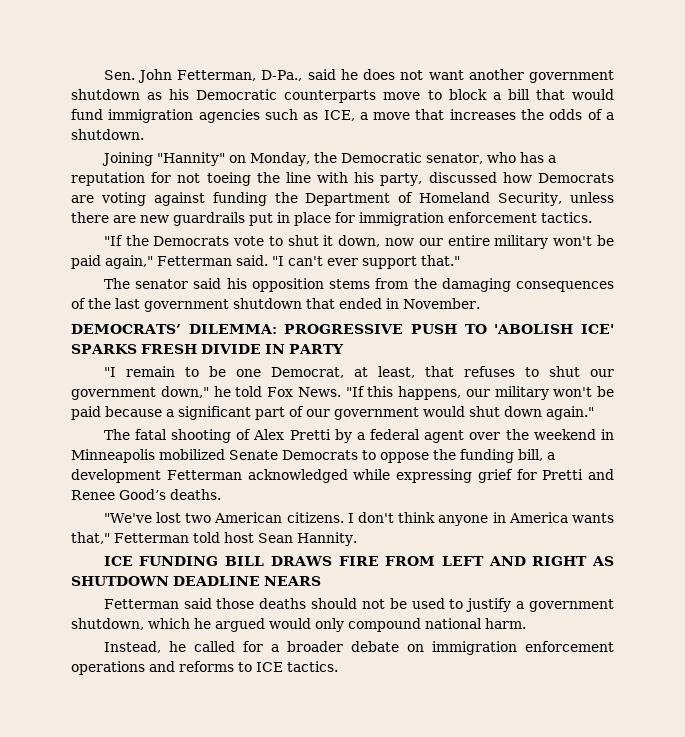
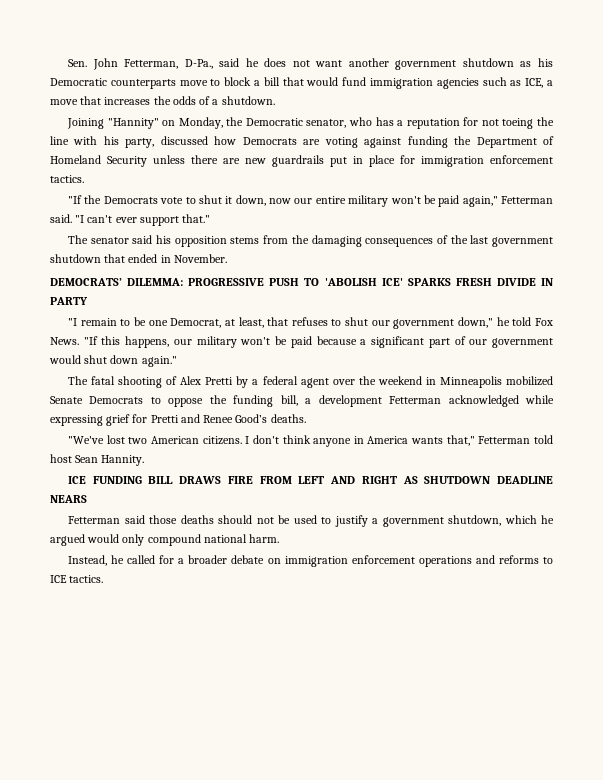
[498,192,563,206] Security, -> [107,156,147,167] Security

